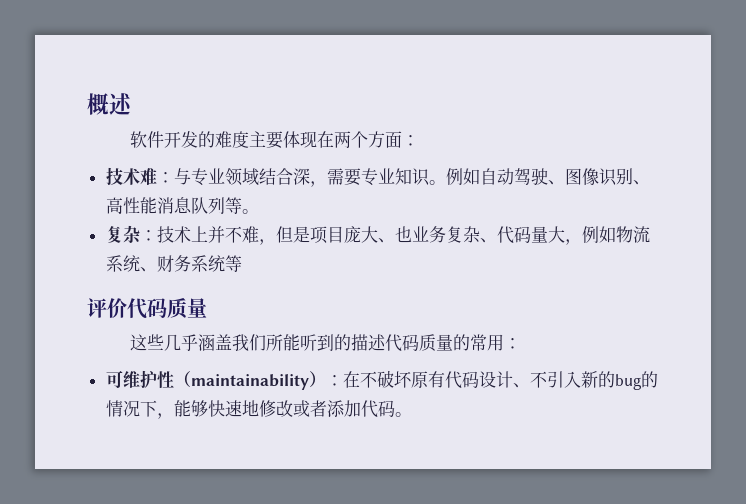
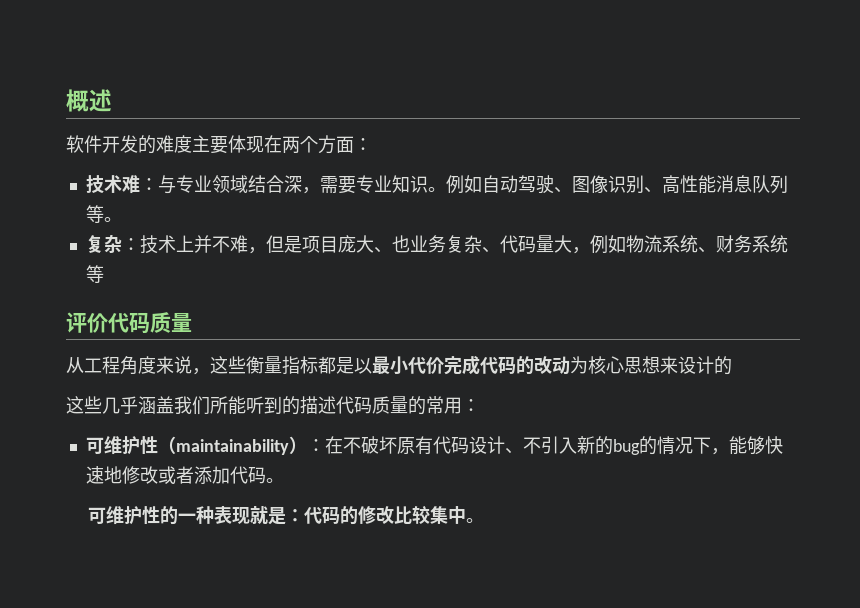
(207, 308) none -> [66,355,732,375] // 从工程角度来说，这些衡量指标都是以最小代价完成代码的改动为核心思想来设计的
(412, 414) none -> [88,505,485,525] // 可维护性的一种表现就是：代码的修改比较集中。

